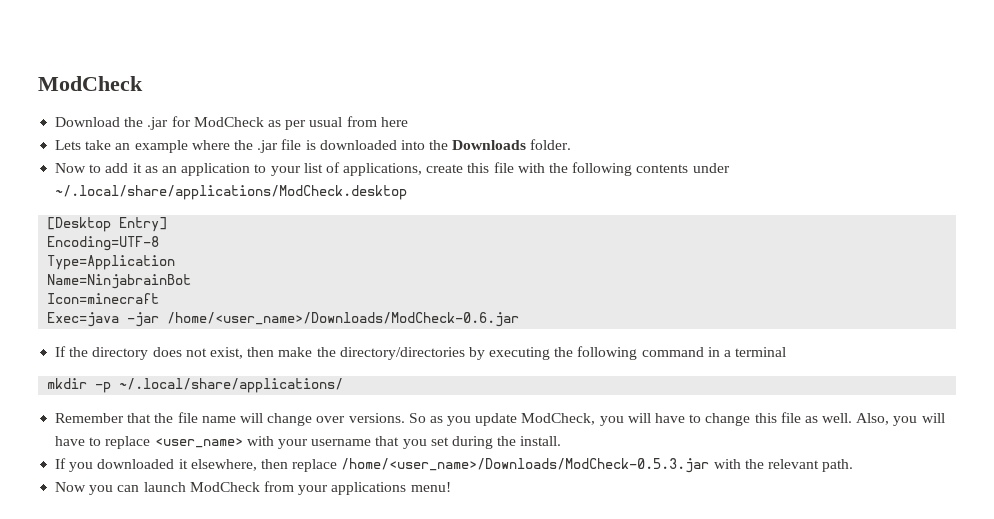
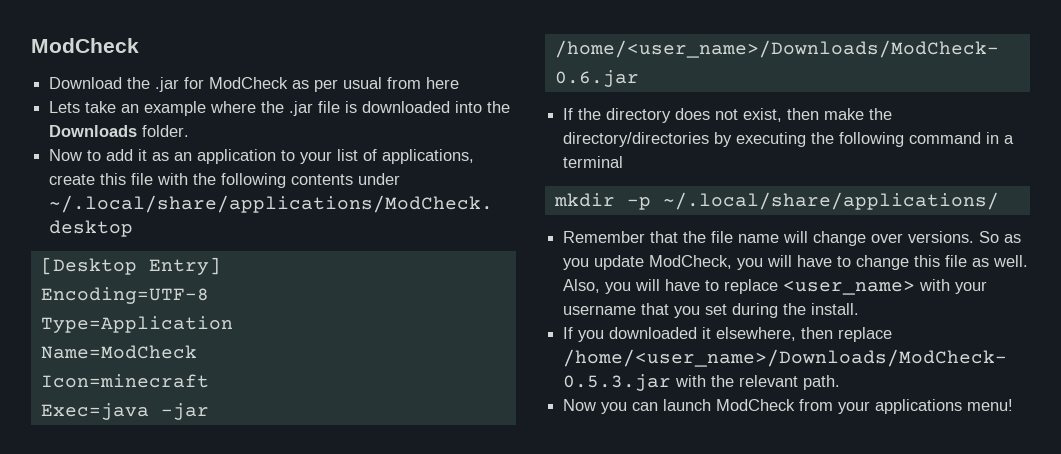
[47,274,192,289] Name=NinjabrainBot -> [40,345,197,359] Name=ModCheck

